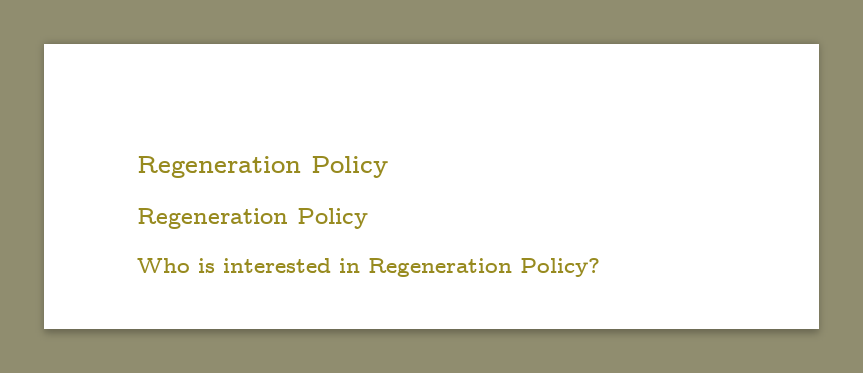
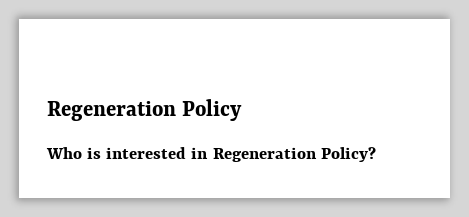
[137,156,388,178] [137,208,368,229] Regeneration Policy // Regeneration Policy -> [47,99,243,121] Regeneration Policy

